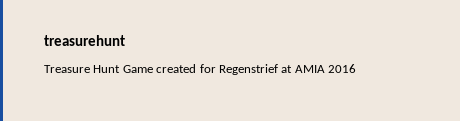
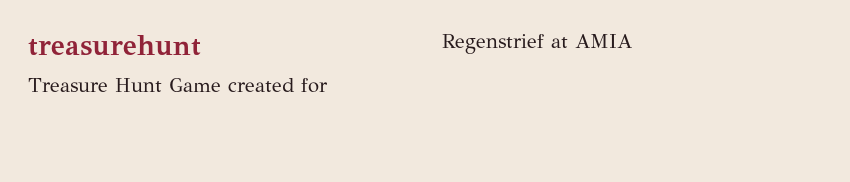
[328,64,356,73] 2016 -> (632, 41) none

